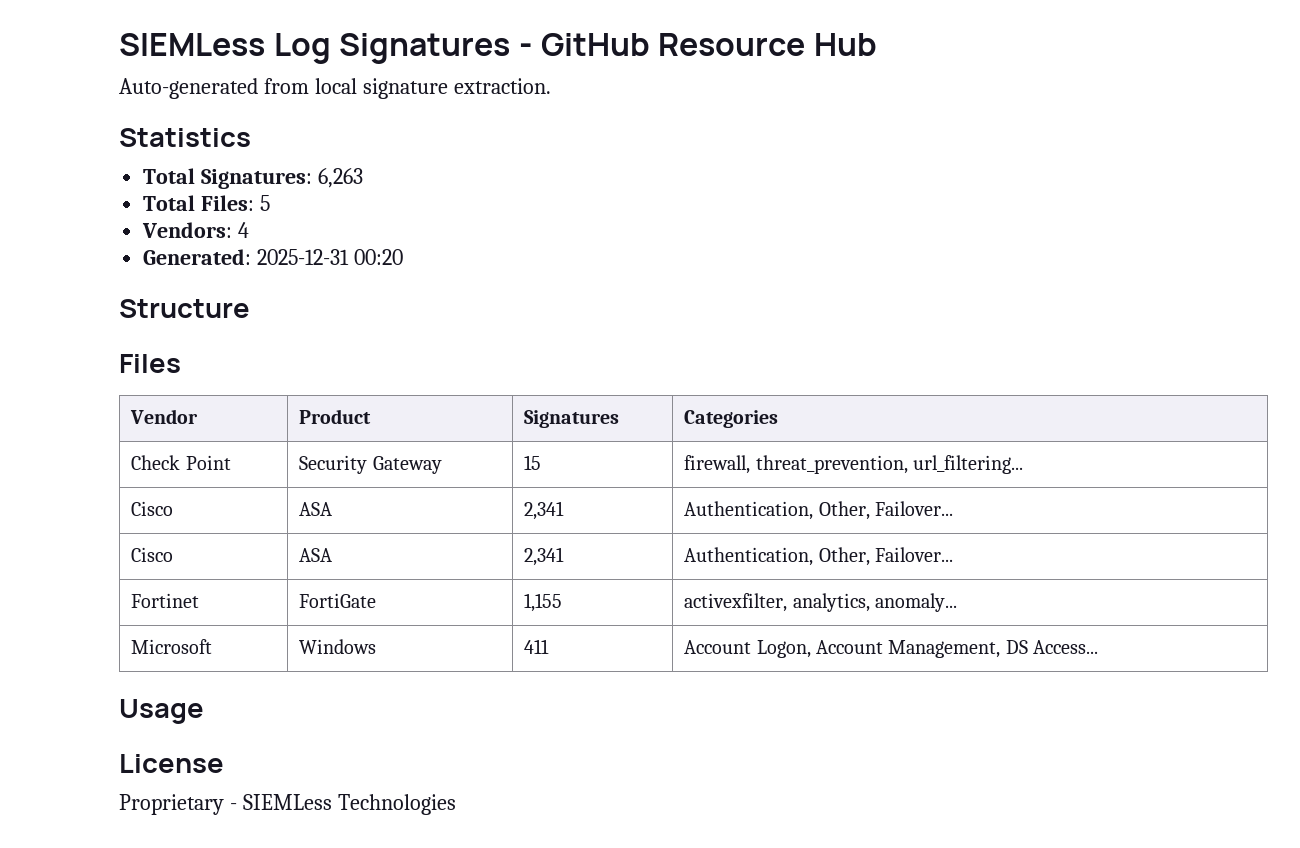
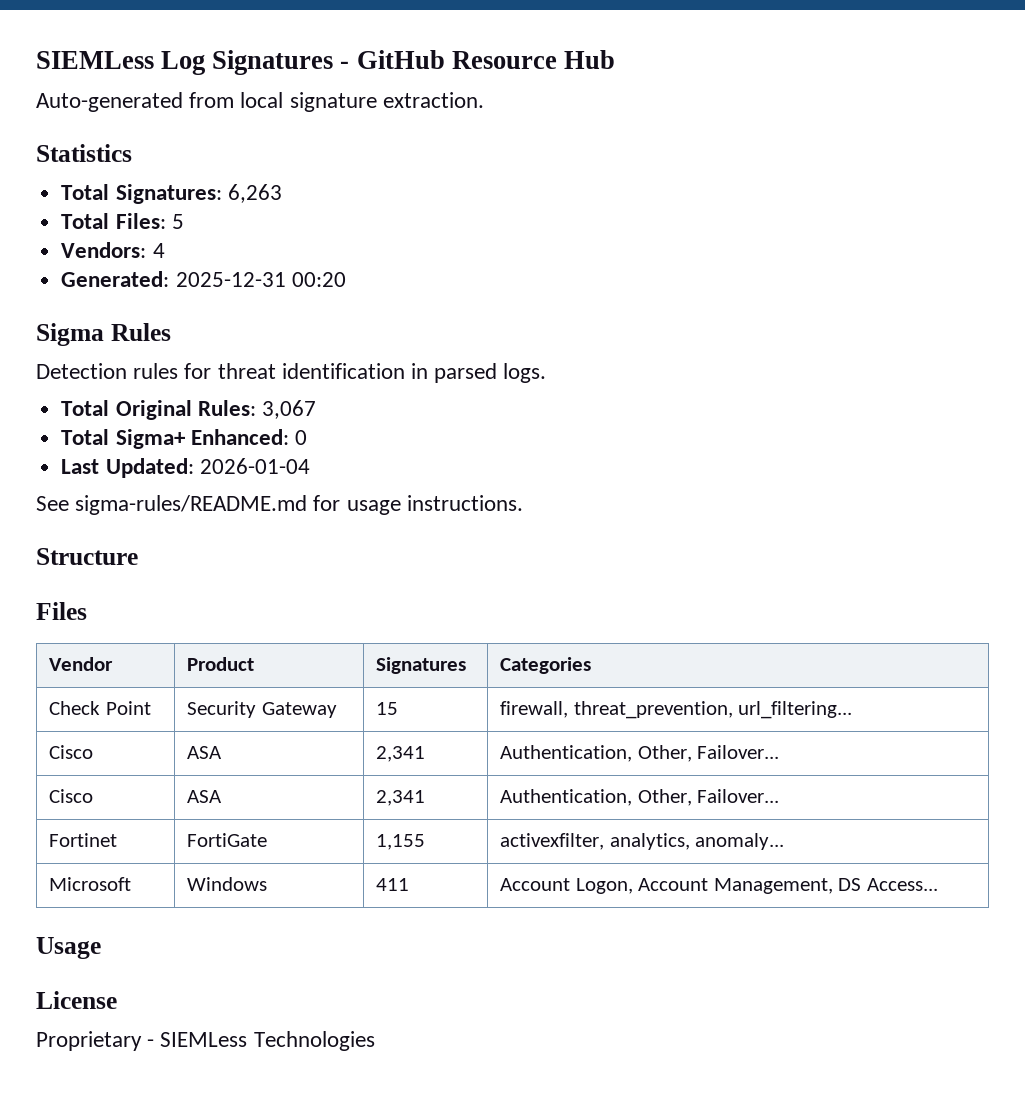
(404, 257) none -> [36,323,171,346] [36,363,547,383] [61,400,316,420] [61,429,307,449] [61,458,310,478] [36,495,523,515] // Sigma Rules // Detection rules for threat identification in parsed logs. // Total Original Rules: 3,067 // Total Sigma+ Enhanced: 0 // Last Updated: 2026-01-04 // See sigma-rules/README.md for usage instructions.

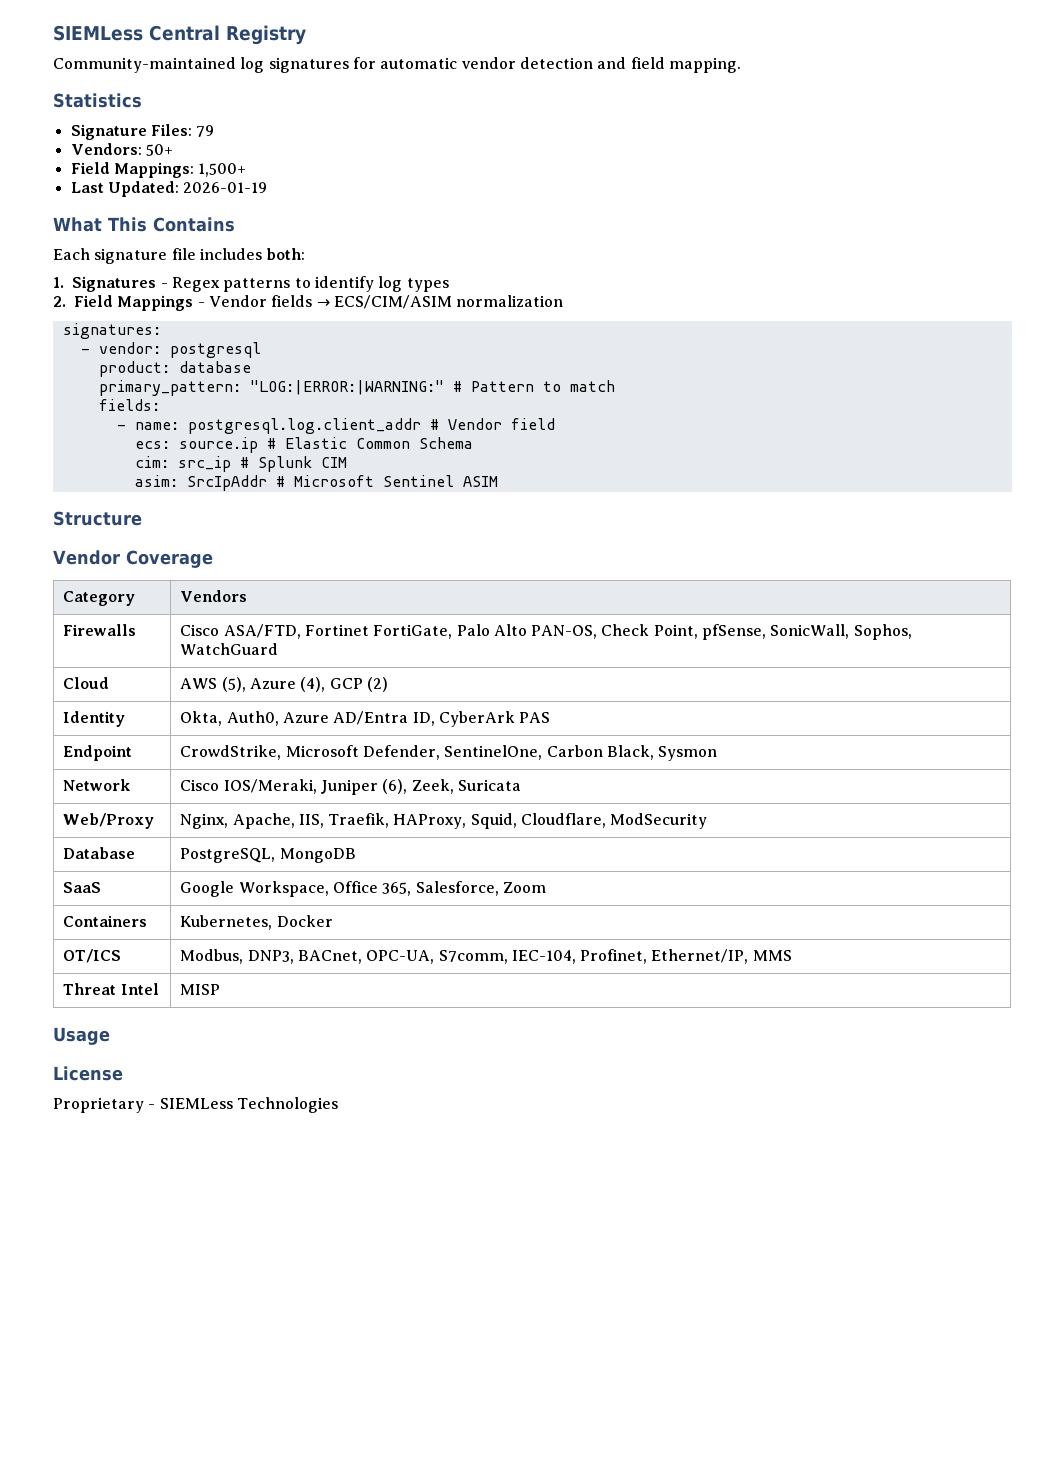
[36,50,615,75] [36,92,484,112] [36,144,132,162] [61,184,282,204] [61,213,184,229] [61,242,165,258] [61,271,346,287] [36,323,171,346] [36,363,547,383] [61,400,316,420] [61,429,307,449] [61,458,310,478] [36,495,523,515] [36,548,138,565] [36,602,87,620] [49,657,114,671] [187,657,255,671] [376,657,467,674] [500,657,592,674] [49,701,151,715] [187,701,337,718] [376,702,399,715] [500,701,853,719] [49,745,94,759] [187,746,223,759] [376,746,426,762] [500,745,780,762] [49,789,94,803] [187,790,223,803] [376,790,426,806] [500,789,780,806] [49,833,118,847] [187,833,268,847] [376,834,426,850] [500,833,785,850] [49,877,132,891] [187,877,268,891] [376,878,410,891] [500,878,938,894] SIEMLess Log Signatures - GitHub Resource Hub // Auto-generated from local signature extraction. // Statistics // Total Signatures: 6,263 // Total Files: 5 // Vendors: 4 // Generated: 2025-12-31 00:20 // Sigma Rules // Detection rules for threat identification in parsed logs. // Total Original Rules: 3,067 // Total Sigma+ Enhanced: 0 // Last Updated: 2026-01-04 // See sigma-rules/README.md for usage instructions. // Structure // Files // Vendor | Product | Signatures | Categories // Check Point | Security Gateway | 15 | firewall, threat_prevention, url_filtering... // Cisco | ASA | 2,341 | Authentication, Other, Failover... // Cisco | ASA | 2,341 | Authentication, Other, Failover... // Fortinet | FortiGate | 1,155 | activexfilter, analytics, anomaly... // Microsoft | Windows | 411 | Account Logon, Account Management, DS Access... -> [53,25,306,45] [53,57,741,73] [53,93,142,108] [70,124,215,140] [70,143,173,156] [70,162,247,178] [70,181,268,197] [53,217,235,232] [53,248,306,264] [53,276,449,292] [53,295,564,311] [62,323,161,339] [80,342,261,358] [98,361,251,377] [98,380,615,396] [98,399,160,411] [116,418,555,434] [134,437,473,453] [134,456,347,472] [134,475,498,491] [53,511,142,526] [53,550,213,568] [63,591,136,606] [180,590,248,602] [63,624,137,636] [180,624,912,640] [180,643,279,655] [63,677,110,689] [180,677,388,692] [63,711,126,727] [180,711,551,727] [63,745,133,761] [180,745,718,761] [63,779,131,791] [180,779,521,795] [63,813,155,829] [180,813,708,829] [63,847,136,859] [180,848,356,863] [63,882,102,893] [180,881,546,897] [63,915,148,927] [180,915,333,930] [63,949,122,963] [180,949,792,964] [63,983,159,995] [180,984,221,995] SIEMLess Central Registry // Community-maintained log signatures for automatic vendor detection and field mapping. // Statistics // Signature Files: 79 // Vendors: 50+ // Field Mappings: 1,500+ // Last Updated: 2026-01-19 // What This Contains // Each signature file includes both: // 1. Signatures - Regex patterns to identify log types // 2. Field Mappings - Vendor fields → ECS/CIM/ASIM normalization // signatures: // - vendor: postgresql // product: database // primary_pattern: "LOG:|ERROR:|WARNING:" # Pattern to match // fields: // - name: postgresql.log.client_addr # Vendor field // ecs: source.ip # Elastic Common Schema // cim: src_ip # Splunk CIM // asim: SrcIpAddr # Microsoft Sentinel ASIM // Structure // Vendor Coverage // Category | Vendors // Firewalls | Cisco ASA/FTD, Fortinet FortiGate, Palo Alto PAN-OS, Check Point, pfSense, SonicWall, Sophos, WatchGuard // Cloud | AWS (5), Azure (4), GCP (2) // Identity | Okta, Auth0, Azure AD/Entra ID, CyberArk PAS // Endpoint | CrowdStrike, Microsoft Defender, SentinelOne, Carbon Black, Sysmon // Network | Cisco IOS/Meraki, Juniper (6), Zeek, Suricata // Web/Proxy | Nginx, Apache, IIS, Traefik, HAProxy, Squid, Cloudflare, ModSecurity // Database | PostgreSQL, MongoDB // SaaS | Google Workspace, Office 365, Salesforce, Zoom // Containers | Kubernetes, Docker // OT/ICS | Modbus, DNP3, BACnet, OPC-UA, S7comm, IEC-104, Profinet, Ethernet/IP, MMS // Threat Intel | MISP

